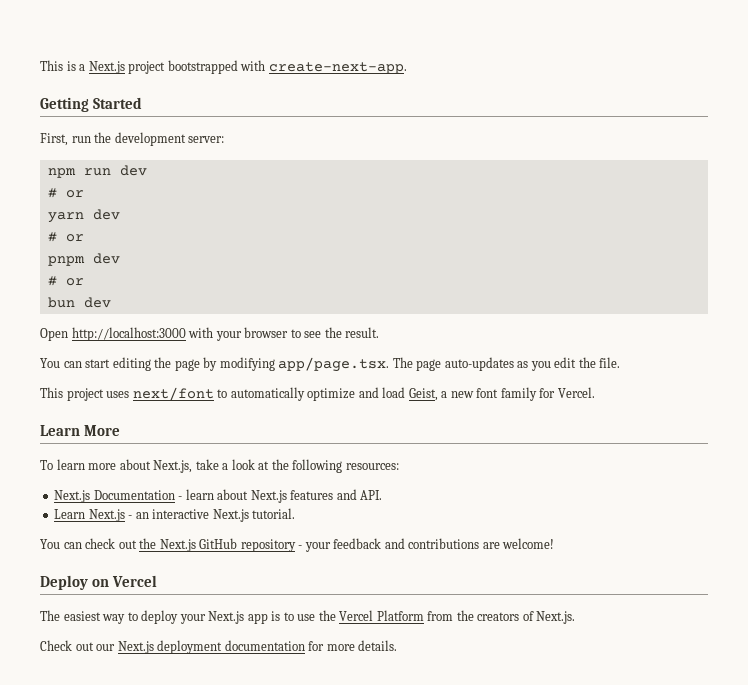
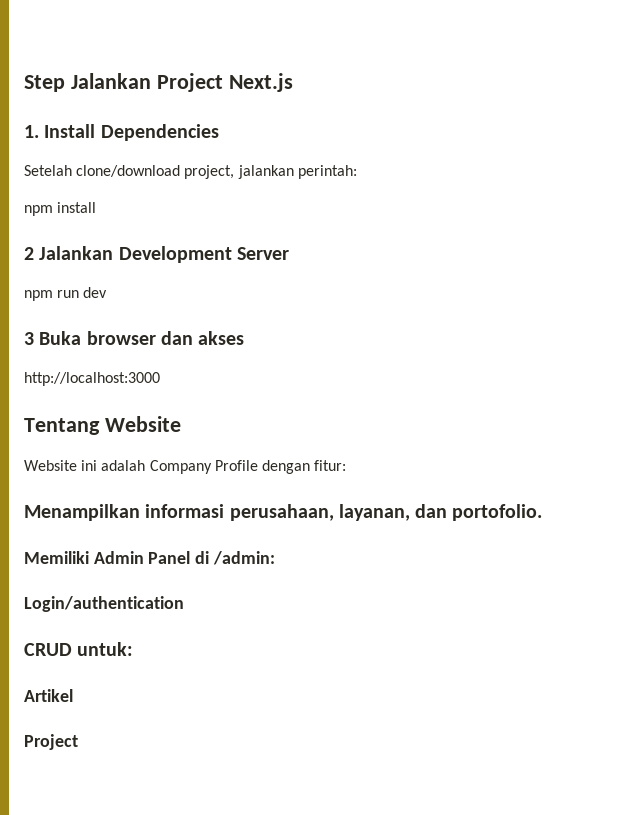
[40,60,407,74] [40,97,143,112] [40,132,225,146] [47,165,147,178] [47,188,84,198] [47,209,120,223] [47,232,84,242] [47,253,120,266] [47,276,84,286] [47,297,111,308] [40,327,380,341] [40,357,621,372] [40,387,595,401] [40,425,121,436] [40,459,399,473] [54,489,383,503] [54,508,296,522] [40,538,555,552] [40,575,158,590] [40,610,576,624] [40,640,398,654] This is a Next.js project bootstrapped with create-next-app. // Getting Started // First, run the development server: // npm run dev // # or // yarn dev // # or // pnpm dev // # or // bun dev // Open http://localhost:3000 with your browser to see the result. // You can start editing the page by modifying app/page.tsx. The page auto-updates as you edit the file. // This project uses next/font to automatically optimize and load Geist, a new font family for Vercel. // Learn More // To learn more about Next.js, take a look at the following resources: // Next.js Documentation - learn about Next.js features and API. // Learn Next.js - an interactive Next.js tutorial. // You can check out the Next.js GitHub repository - your feedback and contributions are welcome! // Deploy on Vercel // The easiest way to deploy your Next.js app is to use the Vercel Platform from the creators of Next.js. // Check out our Next.js deployment documentation for more details. -> [24,73,293,92] [24,124,219,141] [24,165,357,179] [24,202,97,216] [24,246,289,263] [24,287,108,301] [24,331,245,345] [24,372,160,386] [24,416,181,435] [24,460,347,474] [24,504,543,521] [24,551,275,565] [24,596,184,612] [24,642,134,656] [24,689,73,702] [24,734,78,750] Step Jalankan Project Next.js // 1. Install Dependencies // Setelah clone/download project, jalankan perintah: // npm install // 2 Jalankan Development Server // npm run dev // 3 Buka browser dan akses // http://localhost:3000 // Tentang Website // Website ini adalah Company Profile dengan fitur: // Menampilkan informasi perusahaan, layanan, dan portofolio. // Memiliki Admin Panel di /admin: // Login/authentication // CRUD untuk: // Artikel // Project

